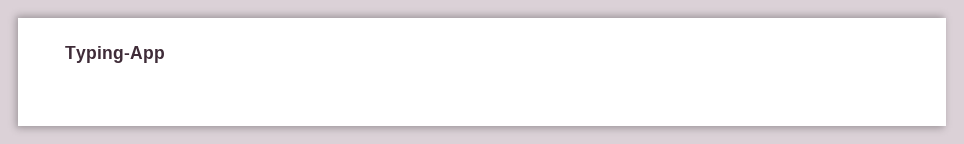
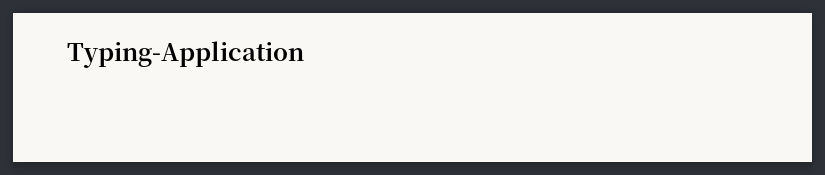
[65,46,165,63] Typing-App -> [67,41,304,68] Typing-Application

